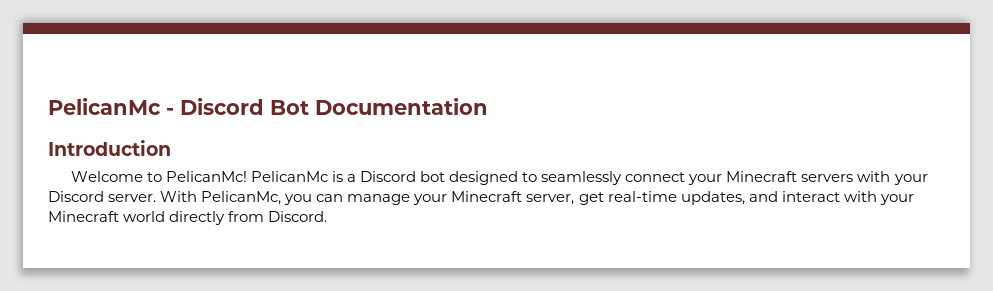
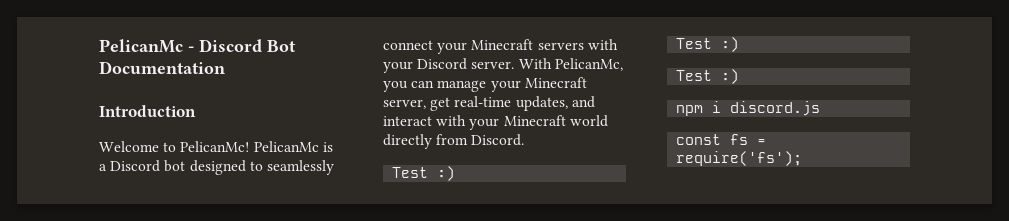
(328, 216) none -> [392,166,456,181] [676,37,740,52] [676,69,740,84] [676,101,821,116] [676,134,767,145] [676,151,803,166] // Test :) // Test :) // Test :) // npm i discord.js // const fs = require('fs');

